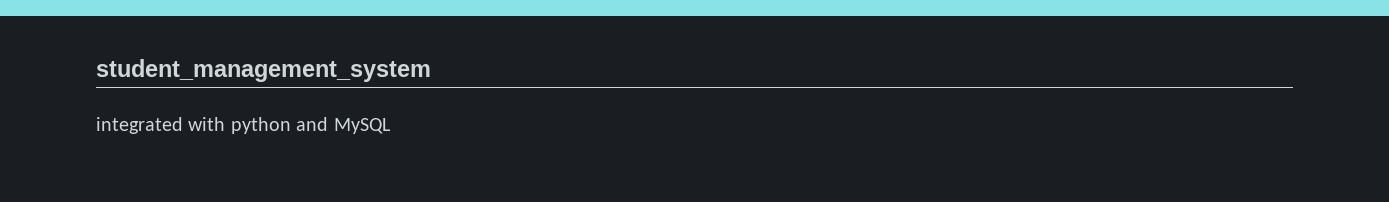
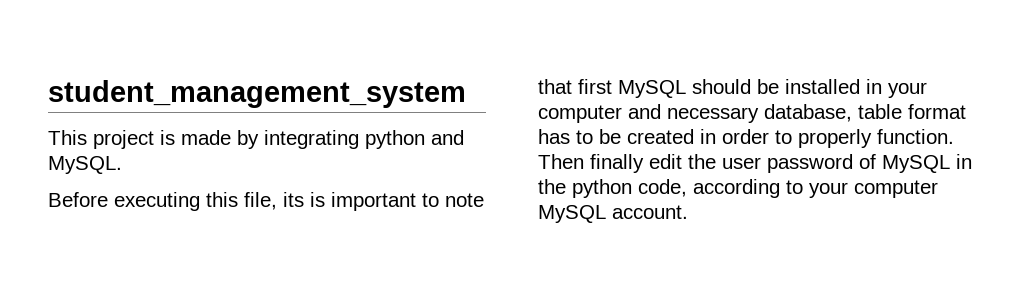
[96,117,391,134] integrated with python and MySQL -> [48,130,464,149] [48,156,122,174] [48,192,484,211] [538,79,927,98] [538,104,966,123] [538,129,954,148] [538,154,972,173] [538,179,938,198] [538,205,688,223] This project is made by integrating python and MySQL. // Before executing this file, its is important to note that first MySQL should be installed in your computer and necessary database, table format has to be created in order to properly function. Then finally edit the user password of MySQL in the python code, according to your computer MySQL account.

